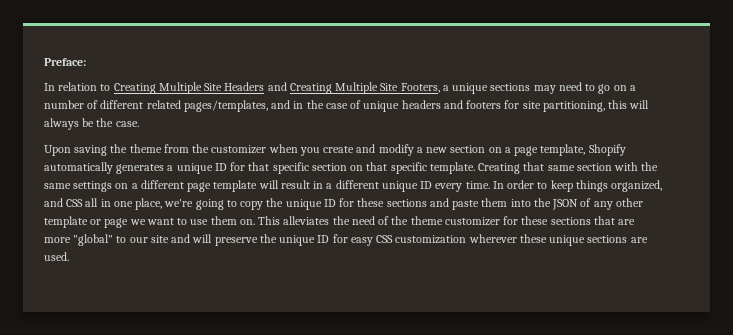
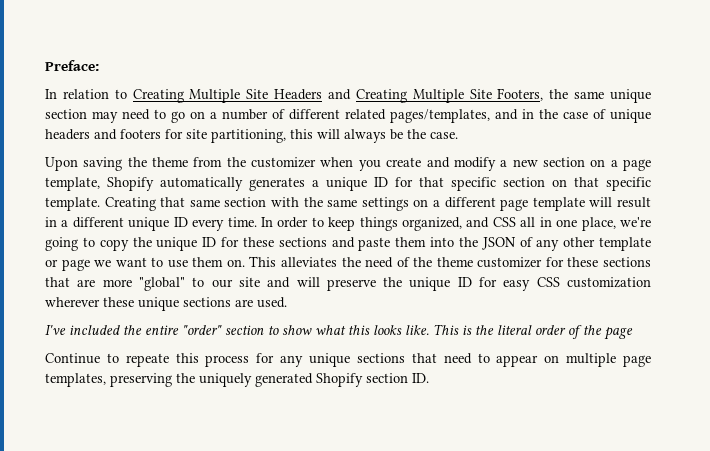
[442,83,531,94] a unique sections -> [549,89,651,103] [45,109,87,119] the same unique section
(69, 256) none -> [45,324,633,340] [45,353,652,367] [45,373,429,387] // I've included the entire "order" section to show what this looks like. This is the literal order of the page // Continue to repeate this process for any unique sections that need to appear on multiple page templates, preserving the uniquely generated Shopify section ID.

